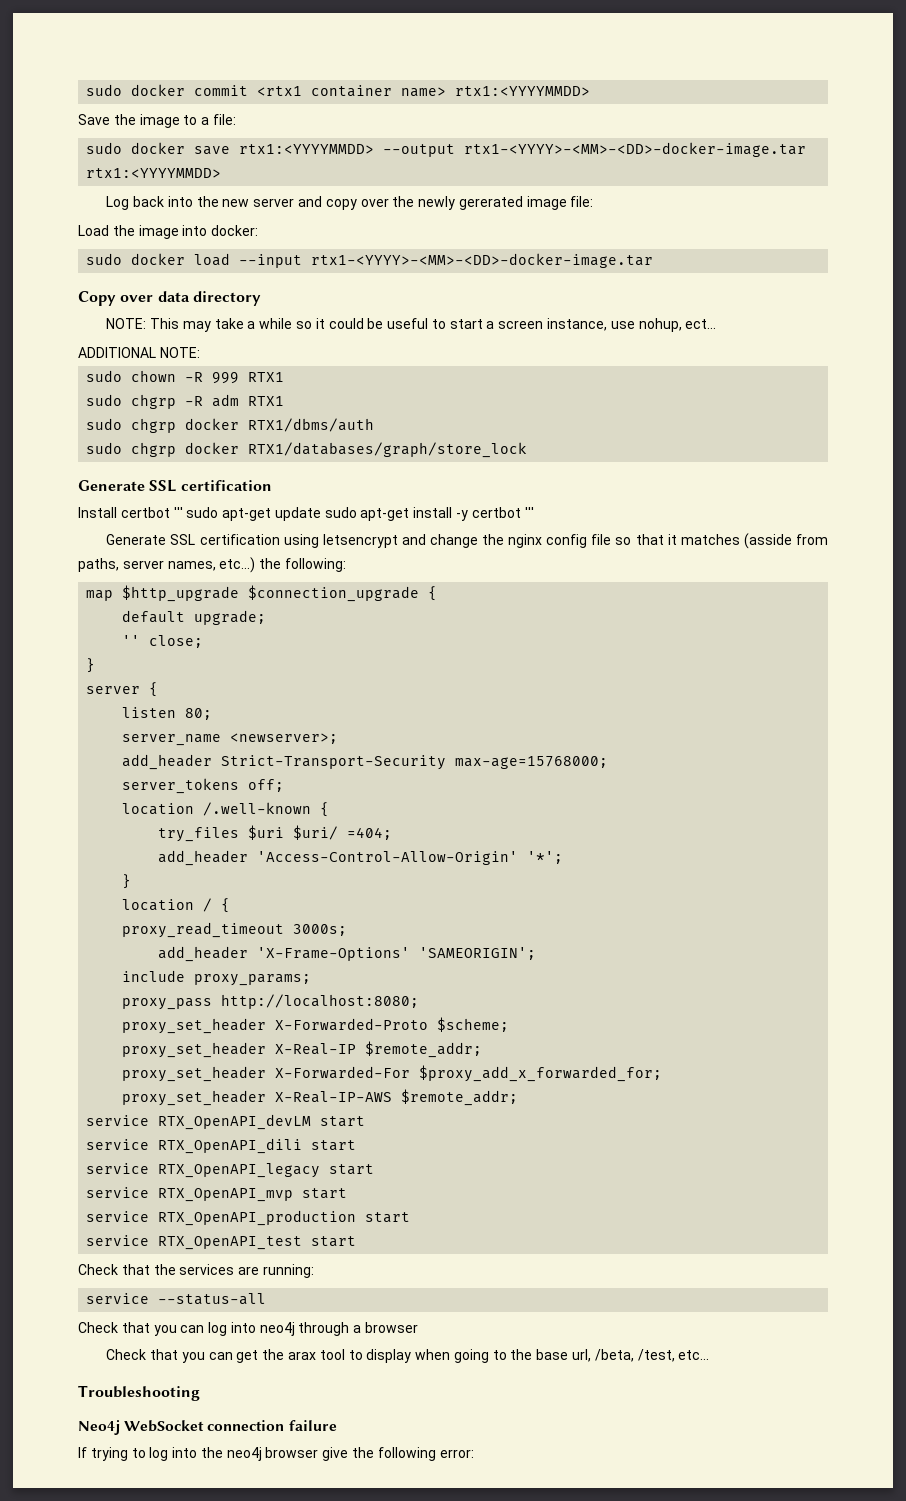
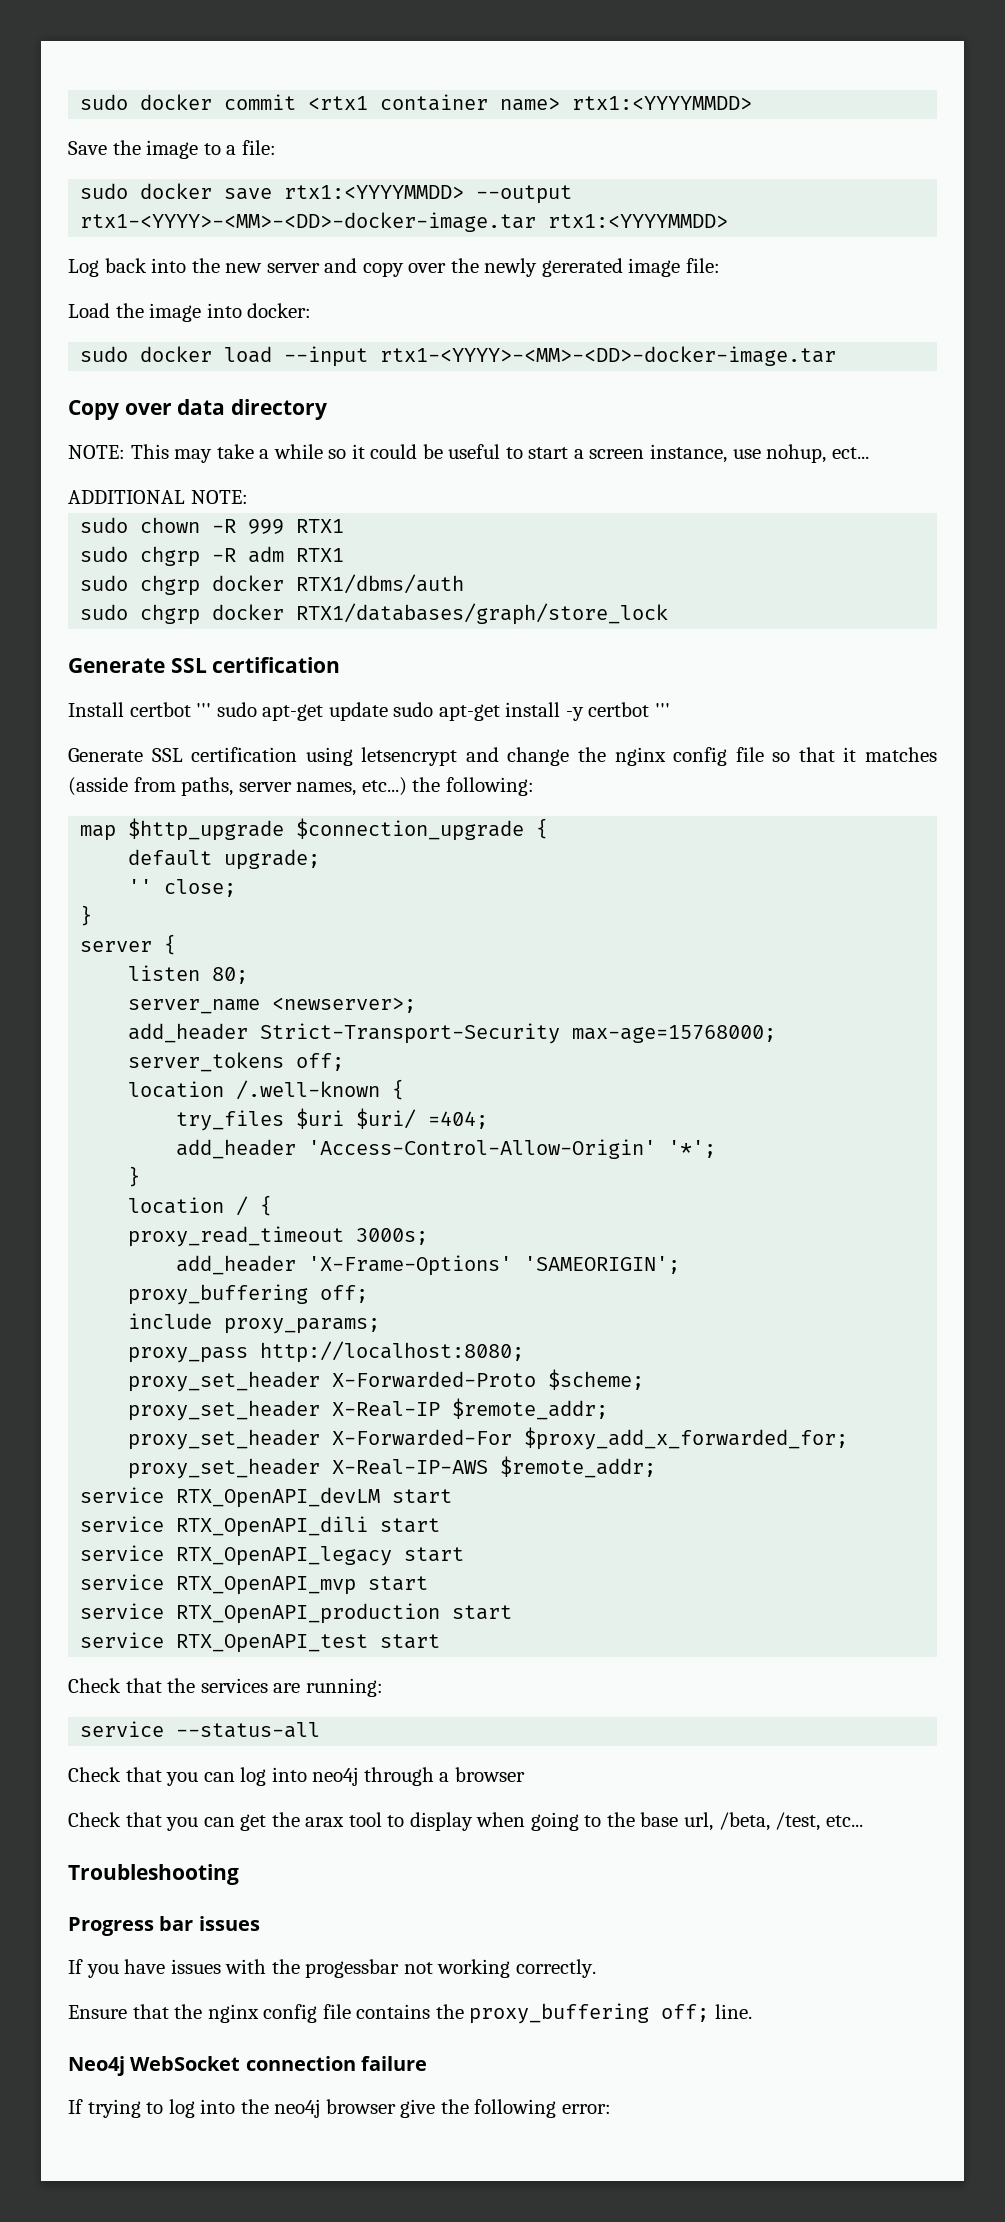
(537, 953) none -> [128,1284,369,1305] // proxy_buffering off;
(200, 1393) none -> [68,1916,260,1936] [68,1959,596,1978] [68,2003,752,2024] // Progress bar issues // If you have issues with the progessbar not working correctly. // Ensure that the nginx config file contains the proxy_buffering off; line.

